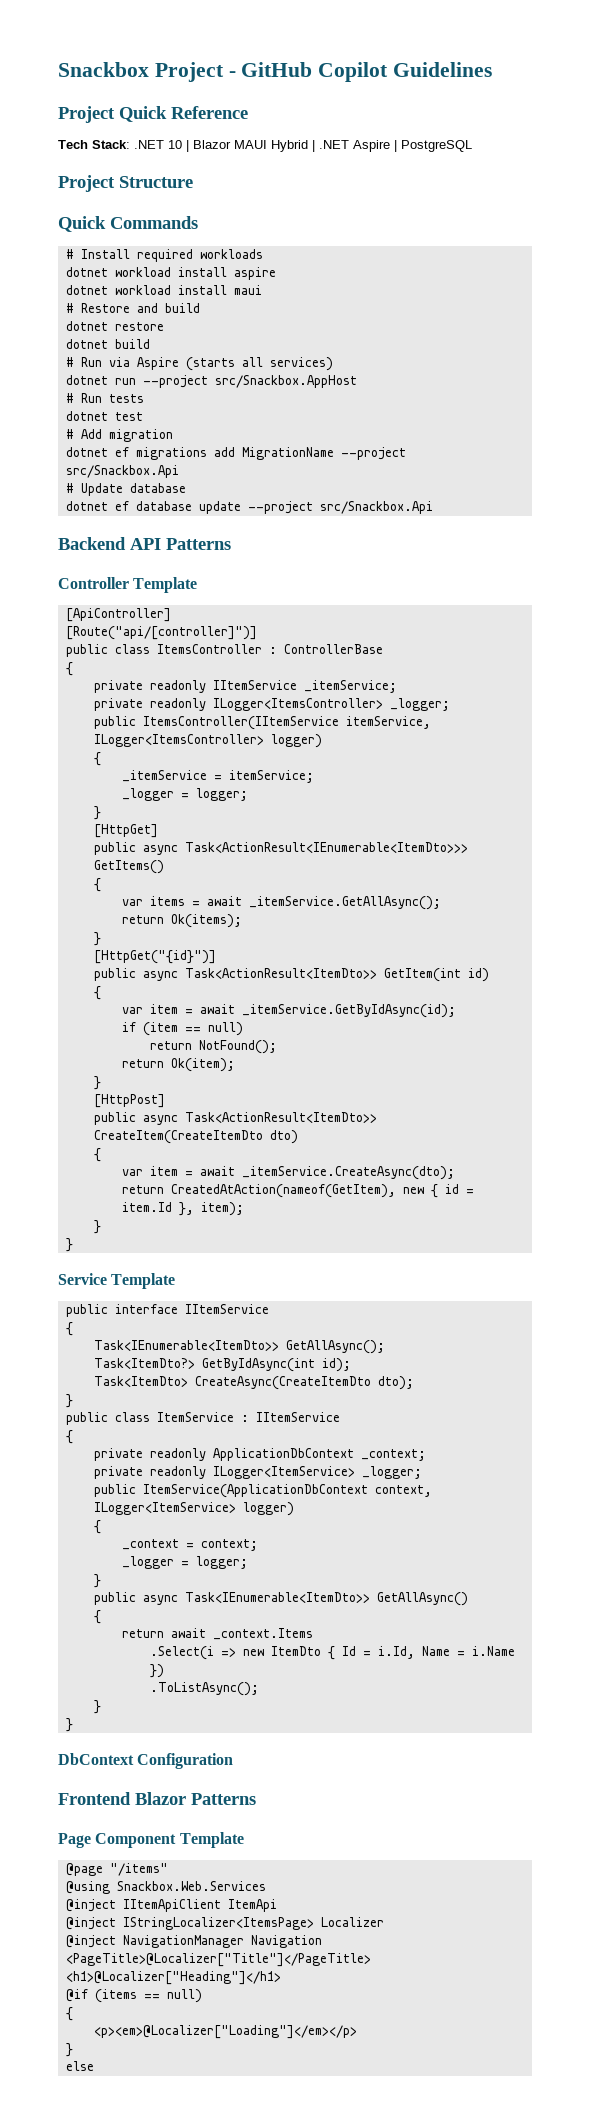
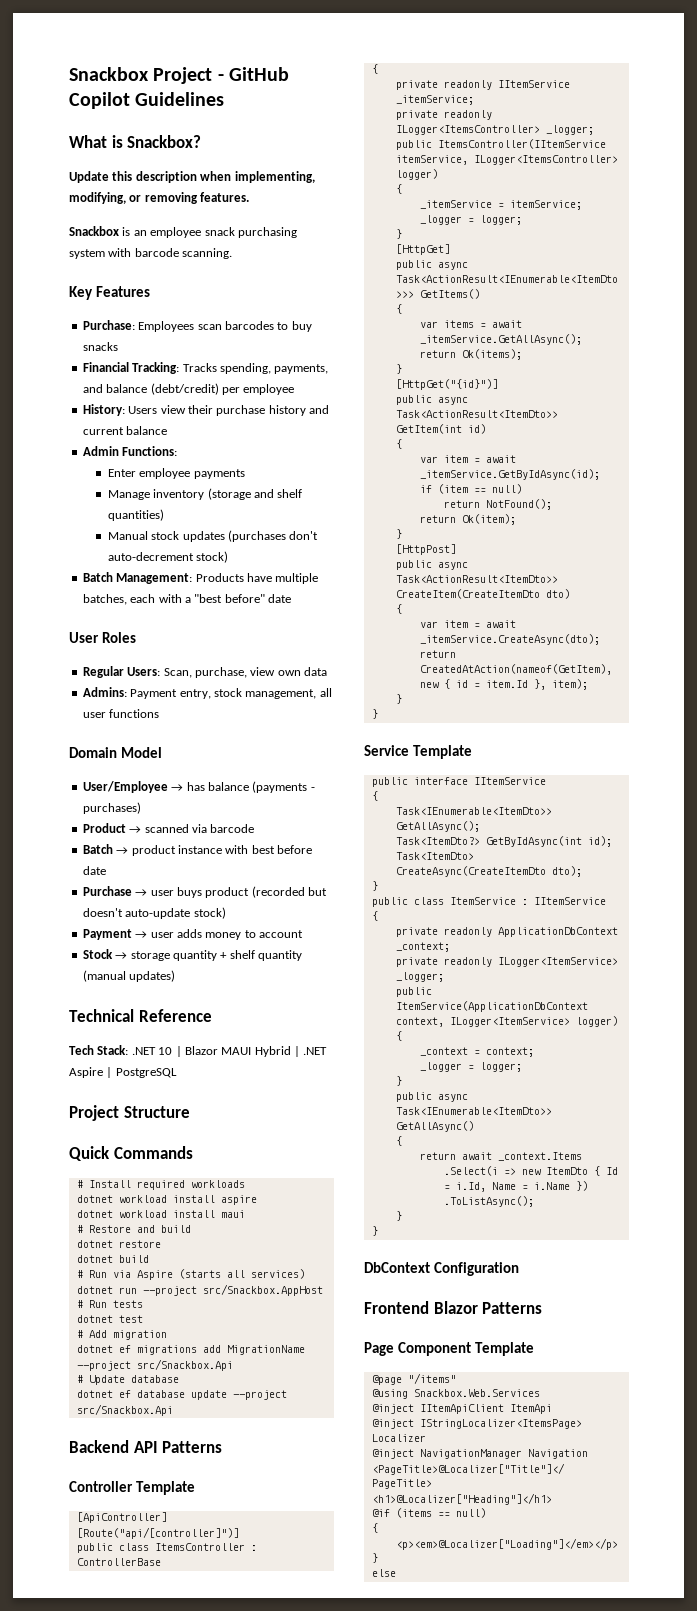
[58,106,167,123] Project Quick -> [69,135,202,148] [69,171,315,183] [69,192,250,204] [69,226,297,238] [69,248,233,259] [69,286,150,300] [82,320,312,332] [82,342,118,351] [82,362,329,374] [82,383,295,395] [82,404,329,416] [82,426,168,435] [82,446,178,456] [107,468,245,479] [107,488,303,500] [107,509,164,521] [107,530,319,542] [107,551,229,563] [82,572,319,584] [82,594,291,605] [69,632,136,643] [82,666,327,678] [82,687,332,699] [82,709,160,718] [69,747,162,758] [82,781,315,793] [82,802,141,814] [82,823,255,833] [82,844,312,856] [82,866,106,875] [82,886,327,898] [82,907,226,919] [82,929,303,940] [82,949,302,961] [82,970,176,982] [69,1009,134,1022] What is Snackbox? // Update this description when implementing, modifying, or removing features. // Snackbox is an employee snack purchasing system with barcode scanning. // Key Features // Purchase: Employees scan barcodes to buy snacks // Financial Tracking: Tracks spending, payments, and balance (debt/credit) per employee // History: Users view their purchase history and current balance // Admin Functions: // Enter employee payments // Manage inventory (storage and shelf quantities) // Manual stock updates (purchases don't auto-decrement stock) // Batch Management: Products have multiple batches, each with a "best before" date // User Roles // Regular Users: Scan, purchase, view own data // Admins: Payment entry, stock management, all user functions // Domain Model // User/Employee → has balance (payments - purchases) // Product → scanned via barcode // Batch → product instance with best before date // Purchase → user buys product (recorded but doesn't auto-update stock) // Payment → user adds money to account // Stock → storage quantity + shelf quantity (manual updates) // Technical

